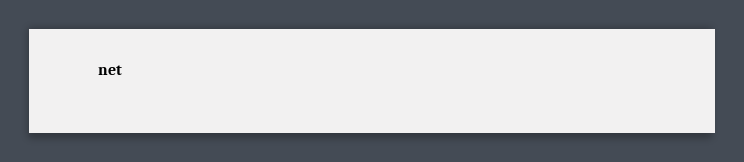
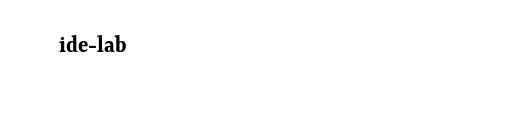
[98,65,122,75] net -> [59,35,127,52] ide-lab

